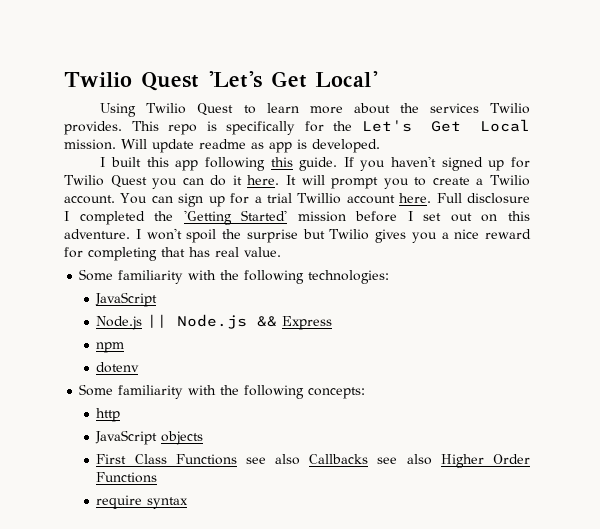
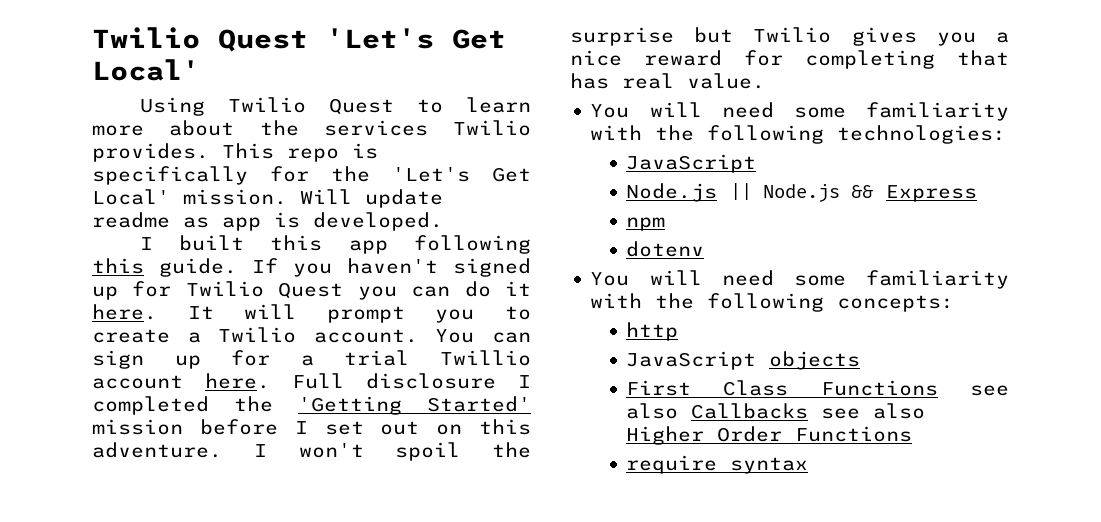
[361,119,531,132] Let's Get Local -> [392,167,531,182] [92,189,170,205] 'Let's Get Local'
[79,269,114,281] Some -> [590,102,846,118] You will need some
[79,384,114,396] Some -> [590,270,846,286] You will need some

